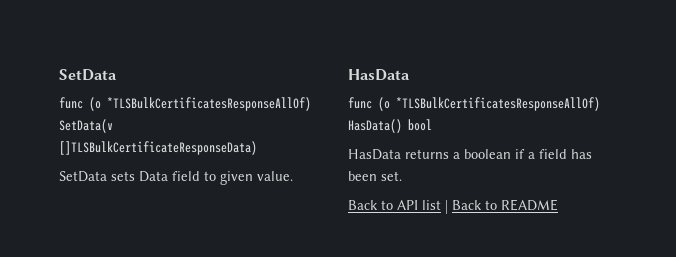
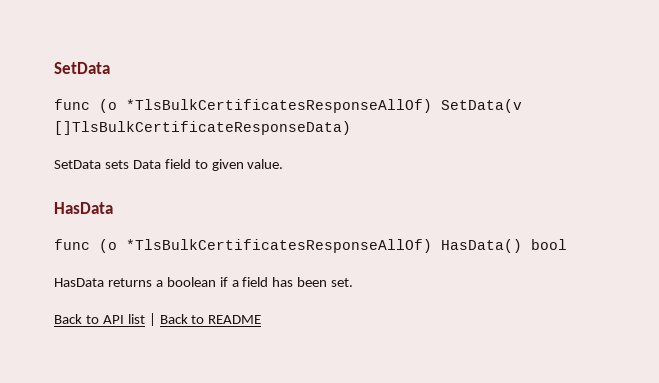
[107,97,311,111] [59,119,113,133] [59,141,257,155] *TLSBulkCertificatesResponseAllOf) SetData(v []TLSBulkCertificateResponseData) -> [126,99,522,113] [54,121,351,135] *TlsBulkCertificatesResponseAllOf) SetData(v []TlsBulkCertificateResponseData)
[396,97,600,111] *TLSBulkCertificatesResponseAllOf) -> [126,239,432,253] *TlsBulkCertificatesResponseAllOf)

